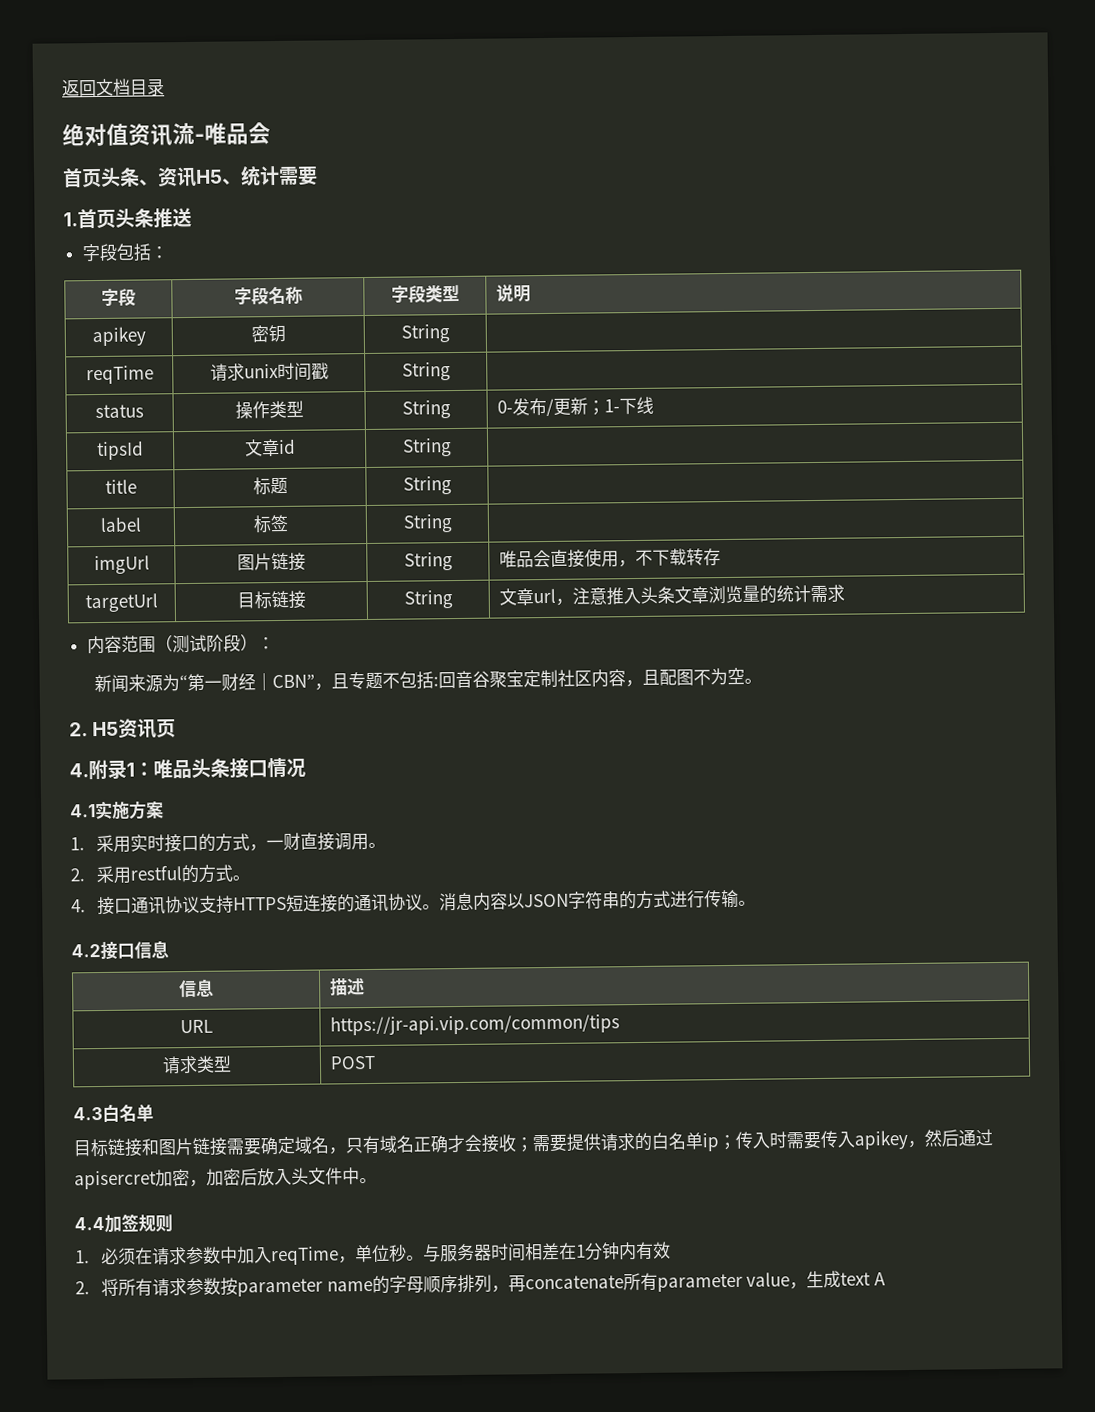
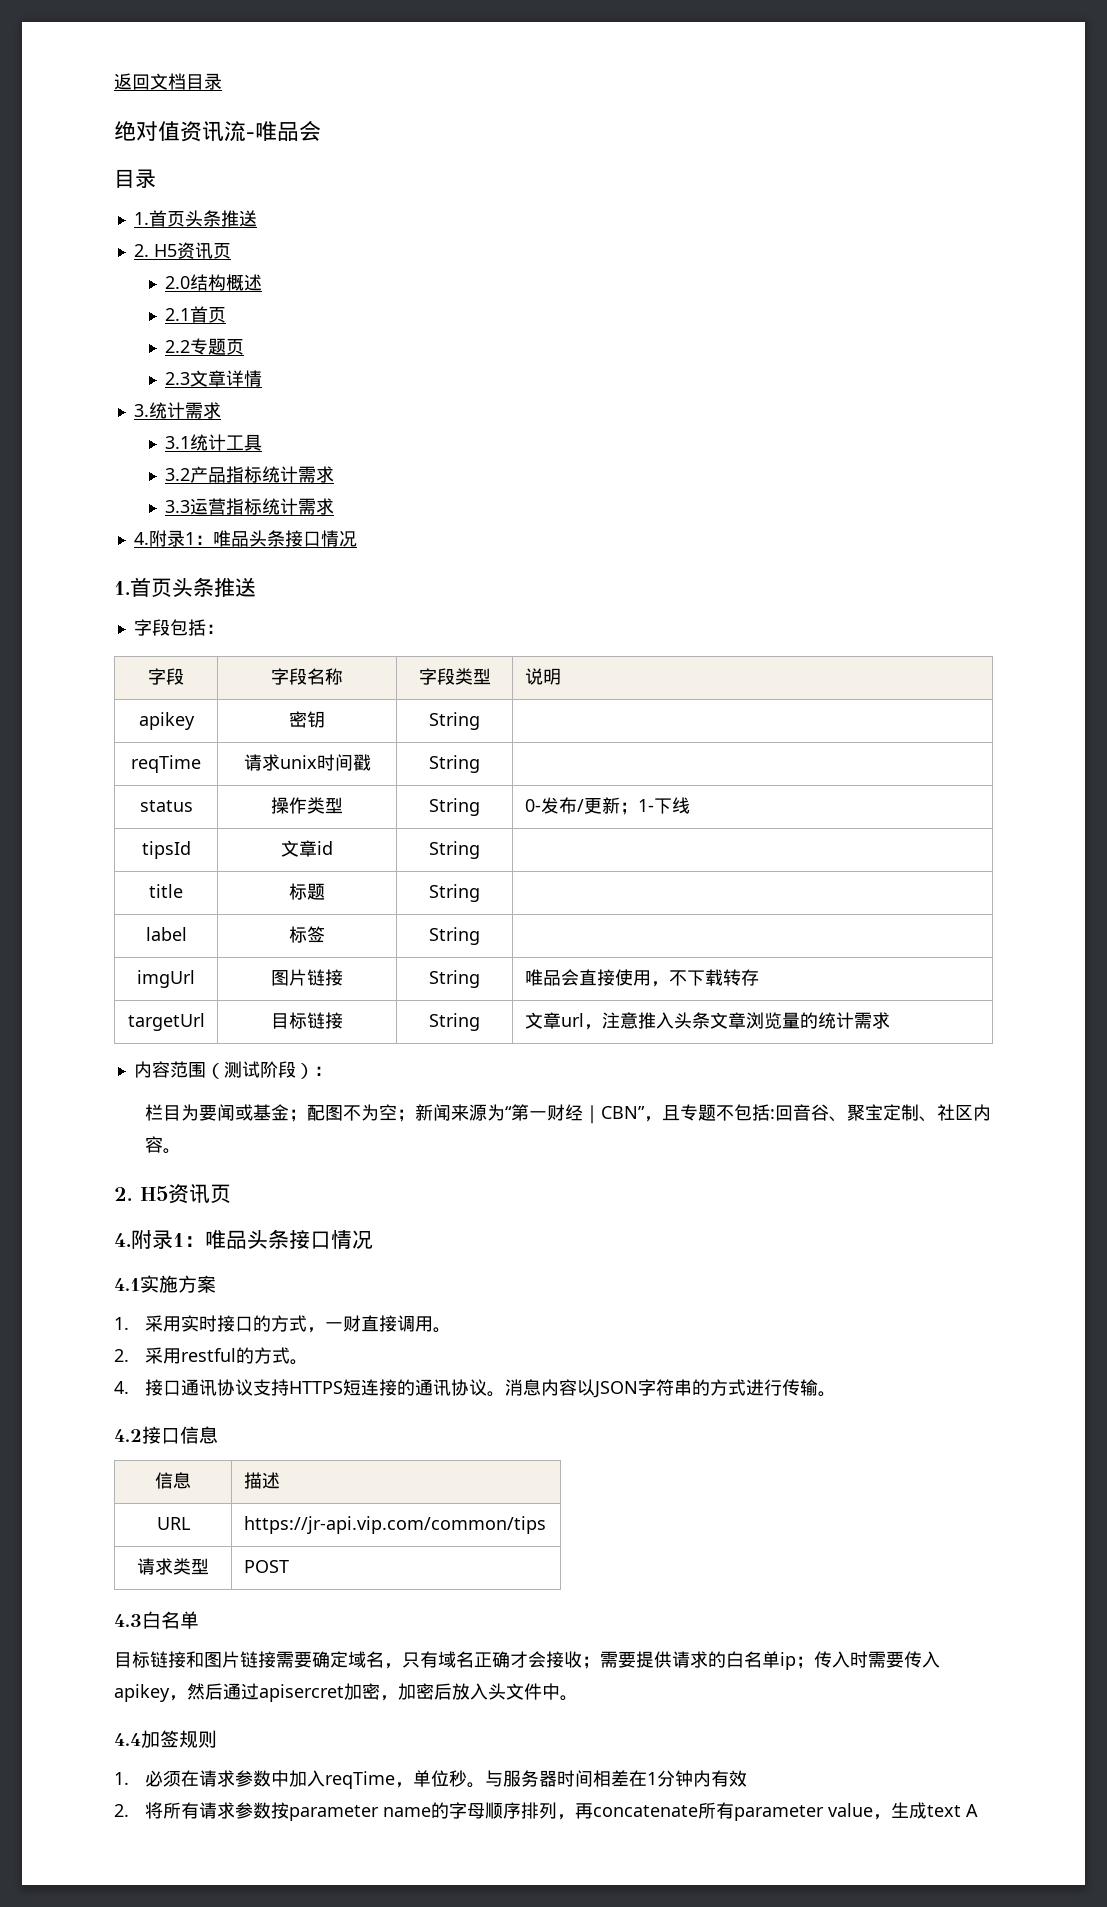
[62,165,318,188] 首页头条、资讯H5、统计需要 -> [114,169,156,188] [133,210,257,227] [133,242,231,259] [164,274,262,291] [164,306,226,323] [164,338,244,355] [164,370,262,387] [133,402,221,419] [164,434,262,451] [164,466,334,483] [164,498,334,515] [133,530,357,547] 目录 // 1.首页头条推送 // 2. H5资讯页 // 2.0结构概述 // 2.1首页 // 2.2专题页 // 2.3文章详情 // 3.统计需求 // 3.1统计工具 // 3.2产品指标统计需求 // 3.3运营指标统计需求 // 4.附录1：唯品头条接口情况
(275, 643) none -> [144,1104,415,1122] 栏目为要闻或基金；配图不为空；
(491, 679) none -> [828,1116,847,1122] 、
(559, 678) none -> [918,1116,937,1122] 、
[625,667,746,688] ，且配图不为空 -> (163, 1144) none

